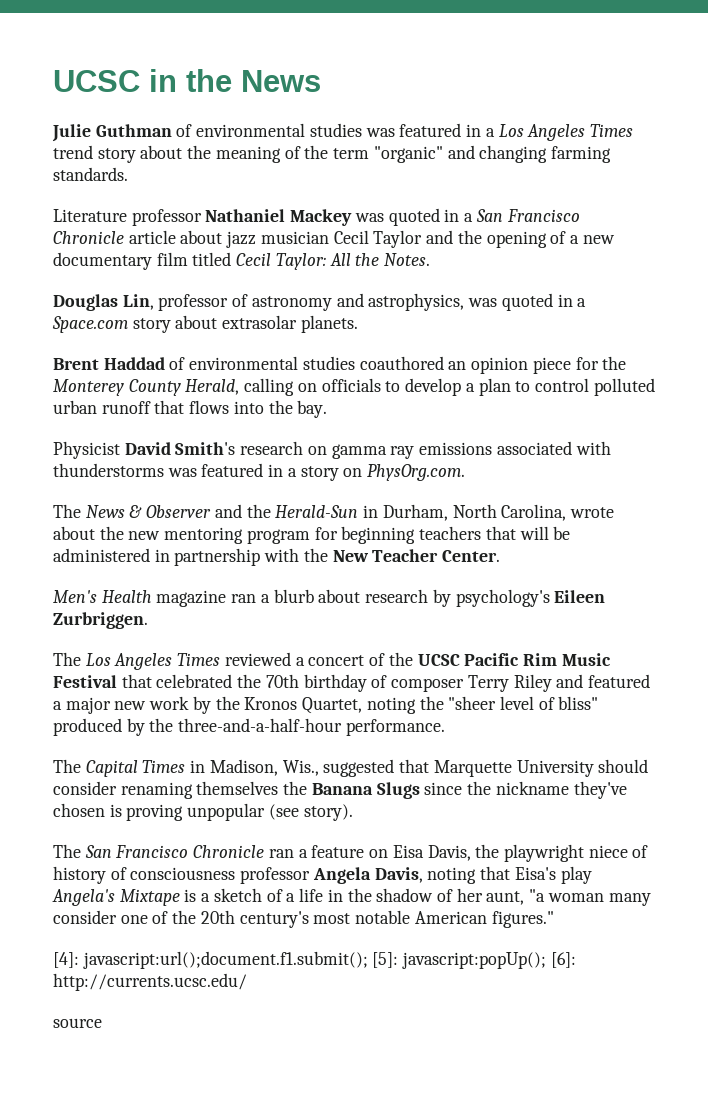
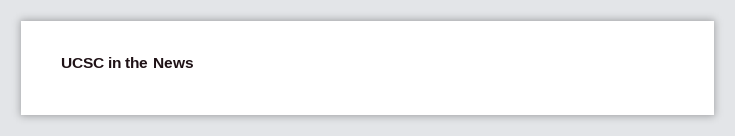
[52,123,633,142] [53,145,611,163] [53,167,128,181] [53,208,580,226] [53,230,615,248] [53,252,431,270] [53,293,587,311] [52,315,358,333] [53,356,627,374] [53,378,655,396] [53,400,328,418] [53,441,611,459] [53,463,466,481] [53,504,614,521] [53,526,571,544] [53,548,501,566] [53,589,606,607] [53,612,148,629] [53,652,611,670] [53,674,650,692] [53,696,599,714] [53,718,445,736] [53,759,649,777] [53,781,627,799] [53,803,353,821] [53,844,649,862] [53,866,592,884] [52,888,651,906] [53,910,554,928] [53,951,576,969] [53,973,247,991] [53,1018,102,1028] // Julie Guthman of environmental studies was featured in a Los Angeles Times trend story about the meaning of the term "organic" and changing farming standards. // Literature professor Nathaniel Mackey was quoted in a San Francisco Chronicle article about jazz musician Cecil Taylor and the opening of a new documentary film titled Cecil Taylor: All the Notes. // Douglas Lin, professor of astronomy and astrophysics, was quoted in a Space.com story about extrasolar planets. // Brent Haddad of environmental studies coauthored an opinion piece for the Monterey County Herald, calling on officials to develop a plan to control polluted urban runoff that flows into the bay. // Physicist David Smith's research on gamma ray emissions associated with thunderstorms was featured in a story on PhysOrg.com. // The News & Observer and the Herald-Sun in Durham, North Carolina, wrote about the new mentoring program for beginning teachers that will be administered in partnership with the New Teacher Center. // Men's Health magazine ran a blurb about research by psychology's Eileen Zurbriggen. // The Los Angeles Times reviewed a concert of the UCSC Pacific Rim Music Festival that celebrated the 70th birthday of composer Terry Riley and featured a major new work by the Kronos Quartet, noting the "sheer level of bliss" produced by the three-and-a-half-hour performance. // The Capital Times in Madison, Wis., suggested that Marquette University should consider renaming themselves the Banana Slugs since the nickname they've chosen is proving unpopular (see story). // The San Francisco Chronicle ran a feature on Eisa Davis, the playwright niece of history of consciousness professor Angela Davis, noting that Eisa's play Angela's Mixtape is a sketch of a life in the shadow of her aunt, "a woman many consider one of the 20th century's most notable American figures." // [4]: javascript:url();document.f1.submit(); [5]: javascript:popUp(); [6]: http://currents.ucsc.edu/ // source -> (194, 63) none

